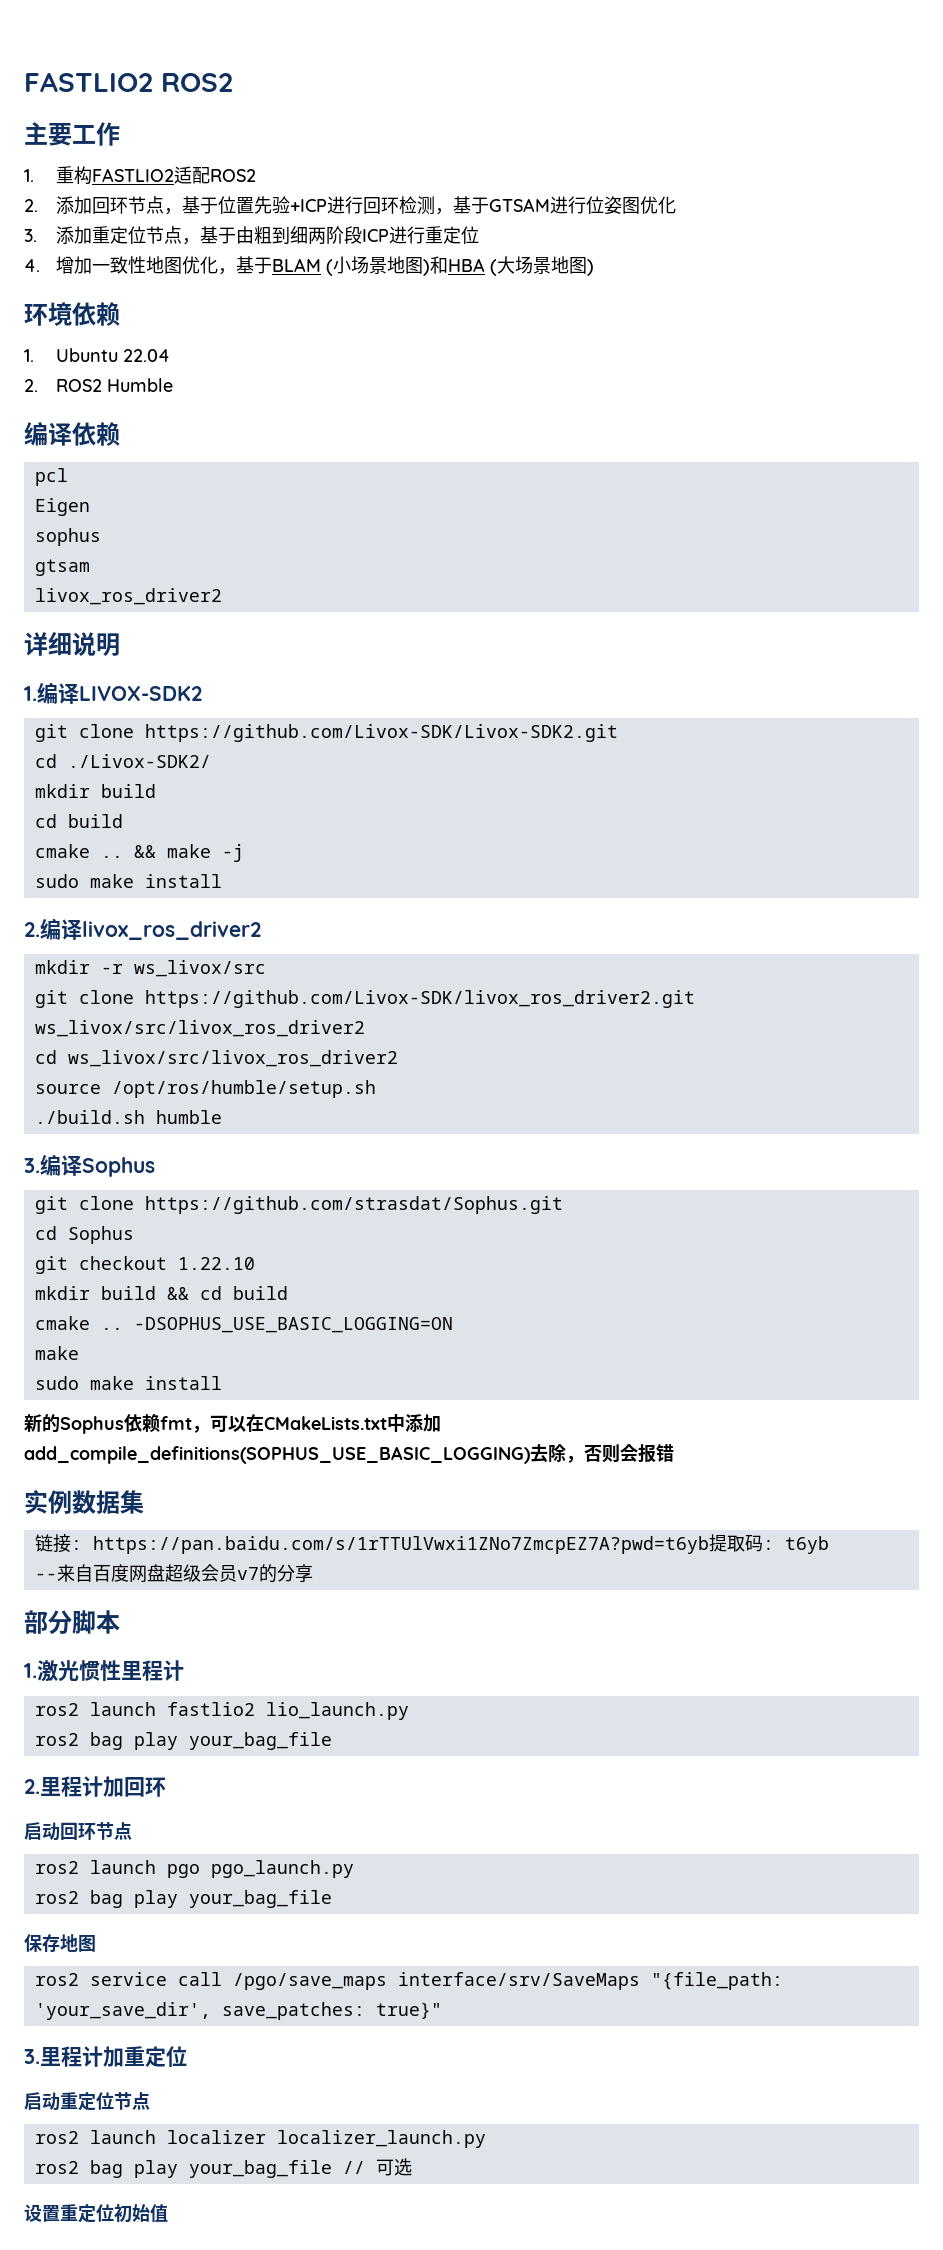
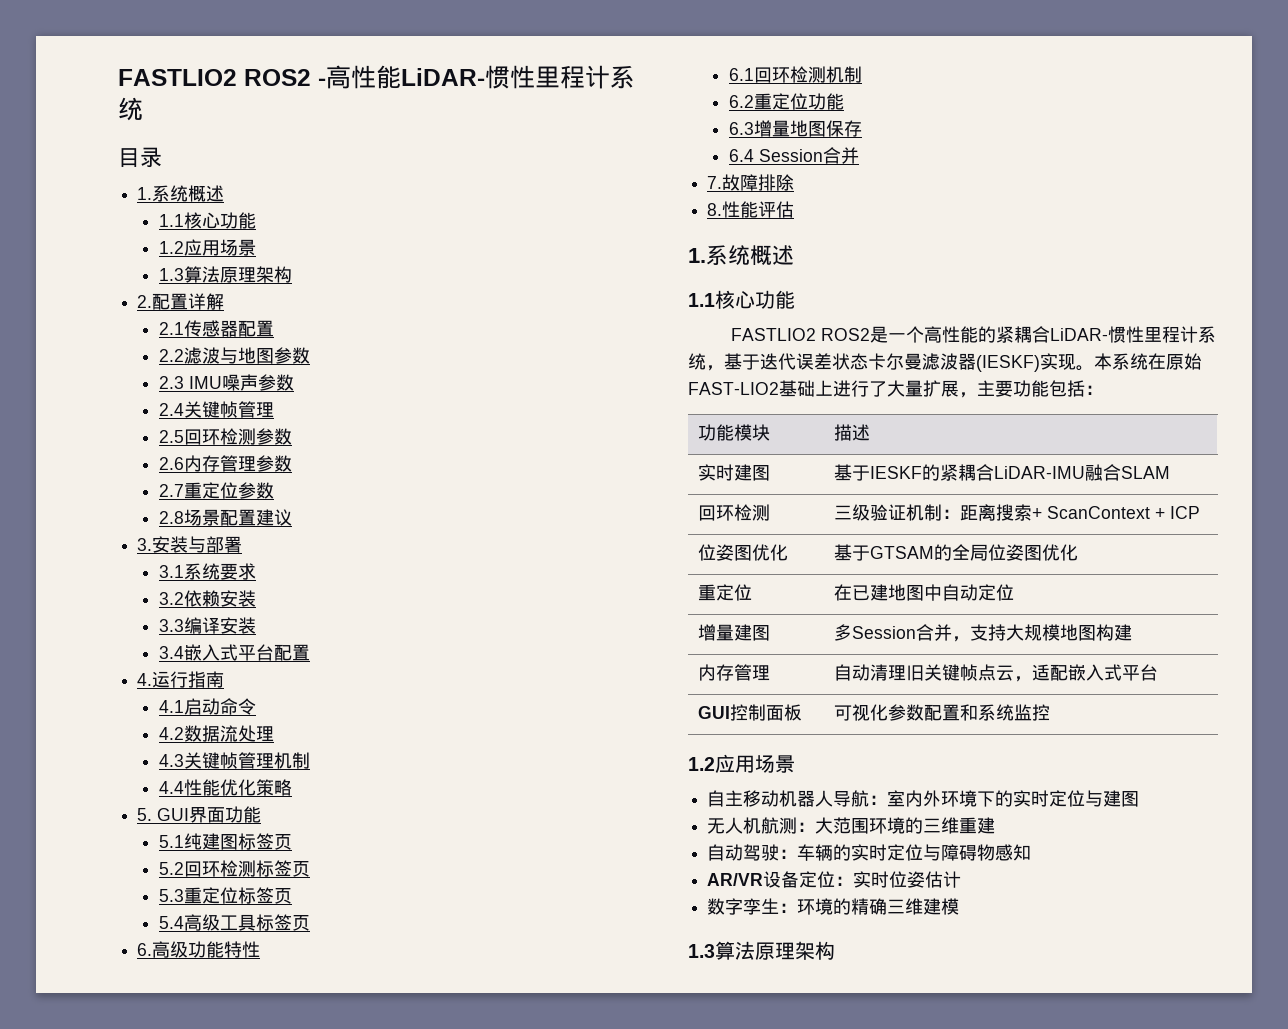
[24,72,233,92] [24,122,120,146] [24,166,256,185] [24,196,676,215] [24,226,479,245] [24,256,594,276] [24,302,120,326] [24,348,170,362] [24,378,173,392] [24,422,120,446] [34,468,68,486] [34,498,90,516] [34,528,101,546] [34,559,90,576] [34,588,222,605] [24,632,120,656] [24,682,202,704] [34,724,618,742] [34,754,211,768] [34,784,156,798] [34,814,123,828] [34,844,244,862] [34,874,222,888] [24,918,261,940] [34,960,266,977] [34,990,695,1008] [34,1020,365,1037] [34,1050,398,1067] [34,1080,376,1098] [34,1110,222,1124] [24,1154,155,1177] [34,1196,563,1214] [34,1226,134,1244] [34,1256,255,1274] [34,1286,288,1300] [34,1316,453,1333] [34,1346,79,1360] [34,1376,222,1390] [24,1414,441,1434] [24,1444,674,1464] [24,1490,144,1514] [34,1534,829,1554] [34,1564,313,1583] [24,1610,120,1635] [24,1660,184,1682] [34,1702,409,1720] [34,1732,332,1750] [24,1776,166,1797] [24,1822,132,1841] [34,1860,354,1878] [34,1890,332,1908] [24,1934,96,1952] [34,1972,783,1990] [34,2002,442,2020] [24,2046,187,2067] [24,2092,150,2111] [34,2130,486,2148] [34,2158,412,2178] [24,2204,168,2223] FASTLIO2 ROS2 // 主要工作 // 1.重构FASTLIO2适配ROS2 // 2.添加回环节点，基于位置先验+ICP进行回环检测，基于GTSAM进行位姿图优化 // 3.添加重定位节点，基于由粗到细两阶段ICP进行重定位 // 4.增加一致性地图优化，基于BLAM (小场景地图)和HBA (大场景地图) // 环境依赖 // 1. Ubuntu 22.04 // 2. ROS2 Humble // 编译依赖 // pcl // Eigen // sophus // gtsam // livox_ros_driver2 // 详细说明 // 1.编译LIVOX-SDK2 // git clone https://github.com/Livox-SDK/Livox-SDK2.git // cd ./Livox-SDK2/ // mkdir build // cd build // cmake .. && make -j // sudo make install // 2.编译livox_ros_driver2 // mkdir -r ws_livox/src // git clone https://github.com/Livox-SDK/livox_ros_driver2.git ws_livox/src/livox_ros_driver2 // cd ws_livox/src/livox_ros_driver2 // source /opt/ros/humble/setup.sh // ./build.sh humble // 3.编译Sophus // git clone https://github.com/strasdat/Sophus.git // cd Sophus // git checkout 1.22.10 // mkdir build && cd build // cmake .. -DSOPHUS_USE_BASIC_LOGGING=ON // make // sudo make install // 新的Sophus依赖fmt，可以在CMakeLists.txt中添加add_compile_definitions(SOPHUS_USE_BASIC_LOGGING)去除，否则会报错 // 实例数据集 // 链接: https://pan.baidu.com/s/1rTTUlVwxi1ZNo7ZmcpEZ7A?pwd=t6yb提取码: t6yb // --来自百度网盘超级会员v7的分享 // 部分脚本 // 1.激光惯性里程计 // ros2 launch fastlio2 lio_launch.py // ros2 bag play your_bag_file // 2.里程计加回环 // 启动回环节点 // ros2 launch pgo pgo_launch.py // ros2 bag play your_bag_file // 保存地图 // ros2 service call /pgo/save_maps interface/srv/SaveMaps "{file_path: 'your_save_dir', save_patches: true}" // 3.里程计加重定位 // 启动重定位节点 // ros2 launch localizer localizer_launch.py // ros2 bag play your_bag_file // 可选 // 设置重定位初始值 -> [118,65,635,89] [118,97,143,121] [118,147,162,168] [137,185,225,202] [158,212,256,229] [158,239,256,256] [158,266,292,283] [137,293,225,310] [158,320,274,337] [158,347,310,364] [158,374,294,391] [158,401,274,418] [158,428,292,445] [158,455,292,472] [158,482,274,499] [158,509,292,526] [137,536,243,553] [158,563,256,580] [158,590,256,607] [158,617,256,634] [158,644,310,661] [137,671,225,688] [158,698,256,715] [158,725,274,742] [158,752,310,769] [158,779,292,796] [137,806,262,823] [158,833,292,850] [158,860,310,877] [158,887,292,904] [158,914,310,931] [137,941,261,958] [728,66,862,83] [728,93,844,110] [728,120,862,137] [728,147,859,164] [707,174,795,191] [707,201,795,218] [688,245,794,265] [688,290,795,309] [731,326,1217,343] [688,353,1202,372] [688,380,1103,398] [697,424,770,441] [833,424,870,441] [697,464,770,481] [833,464,1170,481] [697,504,770,521] [833,504,1200,521] [697,544,788,561] [833,544,1078,561] [697,584,752,601] [833,584,1014,601] [697,624,770,641] [833,624,1132,642] [697,664,770,681] [833,664,1158,682] [697,704,802,721] [833,704,1050,721] [688,754,795,773] [707,790,1140,807] [707,817,996,834] [707,844,1032,861] [707,871,962,888] [707,898,960,915] [688,941,835,960] FASTLIO2 ROS2 -高性能LiDAR-惯性里程计系统 // 目录 // 1.系统概述 // 1.1核心功能 // 1.2应用场景 // 1.3算法原理架构 // 2.配置详解 // 2.1传感器配置 // 2.2滤波与地图参数 // 2.3 IMU噪声参数 // 2.4关键帧管理 // 2.5回环检测参数 // 2.6内存管理参数 // 2.7重定位参数 // 2.8场景配置建议 // 3.安装与部署 // 3.1系统要求 // 3.2依赖安装 // 3.3编译安装 // 3.4嵌入式平台配置 // 4.运行指南 // 4.1启动命令 // 4.2数据流处理 // 4.3关键帧管理机制 // 4.4性能优化策略 // 5. GUI界面功能 // 5.1纯建图标签页 // 5.2回环检测标签页 // 5.3重定位标签页 // 5.4高级工具标签页 // 6.高级功能特性 // 6.1回环检测机制 // 6.2重定位功能 // 6.3增量地图保存 // 6.4 Session合并 // 7.故障排除 // 8.性能评估 // 1.系统概述 // 1.1核心功能 // FASTLIO2 ROS2是一个高性能的紧耦合LiDAR-惯性里程计系统，基于迭代误差状态卡尔曼滤波器(IESKF)实现。本系统在原始FAST-LIO2基础上进行了大量扩展，主要功能包括： // 功能模块 | 描述 // 实时建图 | 基于IESKF的紧耦合LiDAR-IMU融合SLAM // 回环检测 | 三级验证机制：距离搜索+ ScanContext + ICP // 位姿图优化 | 基于GTSAM的全局位姿图优化 // 重定位 | 在已建地图中自动定位 // 增量建图 | 多Session合并，支持大规模地图构建 // 内存管理 | 自动清理旧关键帧点云，适配嵌入式平台 // GUI控制面板 | 可视化参数配置和系统监控 // 1.2应用场景 // 自主移动机器人导航：室内外环境下的实时定位与建图 // 无人机航测：大范围环境的三维重建 // 自动驾驶：车辆的实时定位与障碍物感知 // AR/VR设备定位：实时位姿估计 // 数字孪生：环境的精确三维建模 // 1.3算法原理架构

